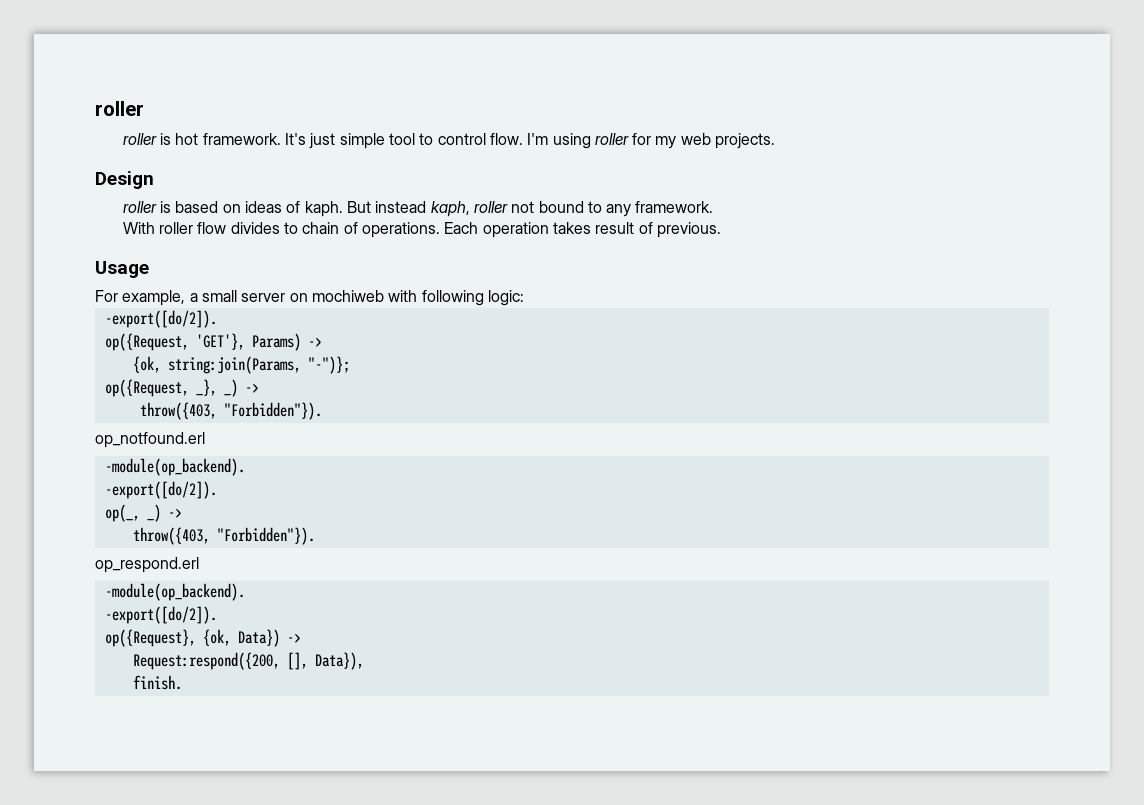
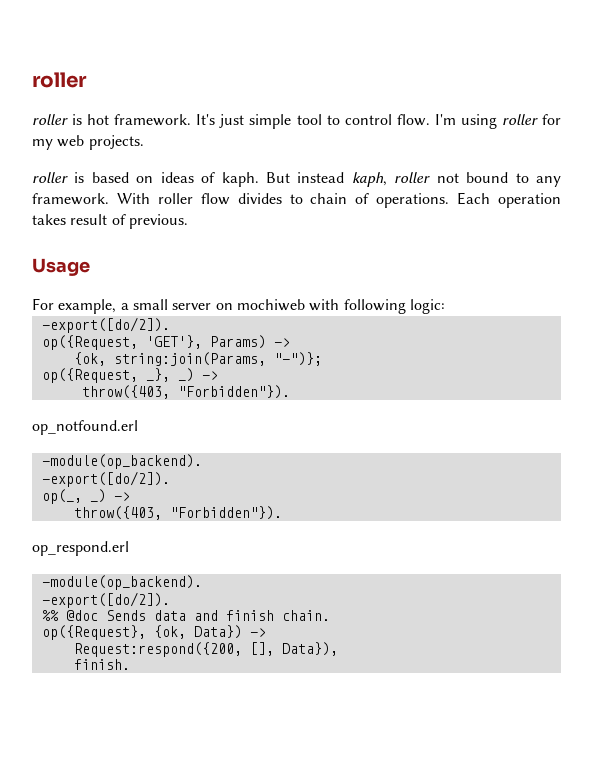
[95,171,154,189] // Design -> (144, 142) none
(714, 207) // -> (109, 199) none
(217, 615) none -> [41,610,330,621] // %% @doc Sends data and finish chain.

